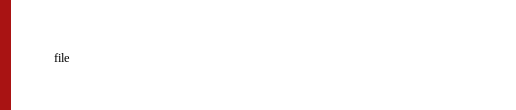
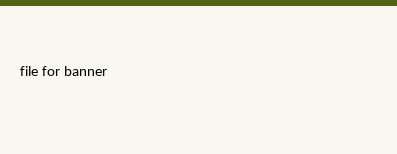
(70, 57) none -> [41,66,107,76] for banner

